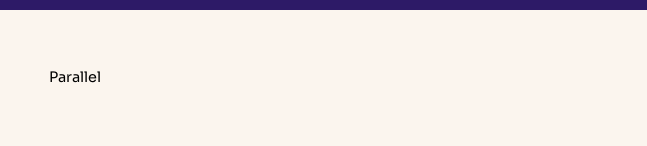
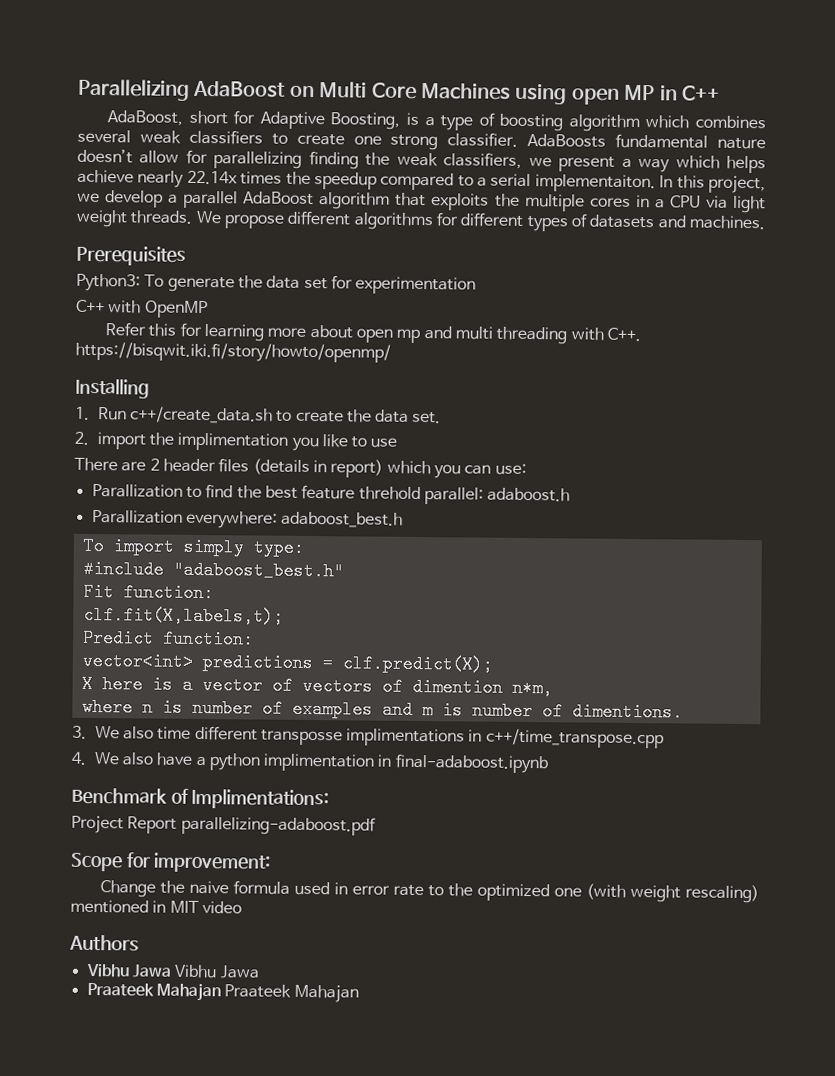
[49,71,101,83] Parallel -> [78,78,720,105] [107,110,767,133] [77,129,767,151] [77,148,766,174] [77,169,767,194] [77,190,767,214] [76,209,765,232] [76,245,186,266] [76,273,477,295] [76,299,208,319] [105,322,641,345] [75,341,391,363] [75,378,150,399] [75,406,442,424] [74,431,398,452] [74,457,527,479] [91,483,571,505] [91,509,404,529] [82,536,304,557] [82,559,344,581] [82,582,214,603] [82,605,284,626] [81,628,254,649] [81,651,493,674] [81,674,553,698] [81,697,683,722] [72,725,664,749] [71,751,548,774] [71,787,330,810] [71,815,376,836] [70,852,272,873] [100,880,759,904] [70,899,242,914] [69,934,139,952] [85,963,260,979] [86,982,359,1003] Parallelizing AdaBoost on Multi Core Machines using open MP in C++ // AdaBoost, short for Adaptive Boosting, is a type of boosting algorithm which combines several weak classifiers to create one strong classifier. AdaBoosts fundamental nature doesn’t allow for parallelizing finding the weak classifiers, we present a way which helps achieve nearly 22.14x times the speedup compared to a serial implementaiton. In this project, we develop a parallel AdaBoost algorithm that exploits the multiple cores in a CPU via light weight threads. We propose different algorithms for different types of datasets and machines. // Prerequisites // Python3: To generate the data set for experimentation // C++ with OpenMP // Refer this for learning more about open mp and multi threading with C++. https://bisqwit.iki.fi/story/howto/openmp/ // Installing // 1. Run c++/create_data.sh to create the data set. // 2. import the implimentation you like to use // There are 2 header files (details in report) which you can use: // Parallization to find the best feature threhold parallel: adaboost.h // Parallization everywhere: adaboost_best.h // To import simply type: // #include "adaboost_best.h" // Fit function: // clf.fit(X,labels,t); // Predict function: // vector<int> predictions = clf.predict(X); // X here is a vector of vectors of dimention n*m, // where n is number of examples and m is number of dimentions. // 3. We also time different transposse implimentations in c++/time_transpose.cpp // 4. We also have a python implimentation in final-adaboost.ipynb // Benchmark of Implimentations: // Project Report parallelizing-adaboost.pdf // Scope for improvement: // Change the naive formula used in error rate to the optimized one (with weight rescaling) mentioned in MIT video // Authors // Vibhu Jawa Vibhu Jawa // Praateek Mahajan Praateek Mahajan

